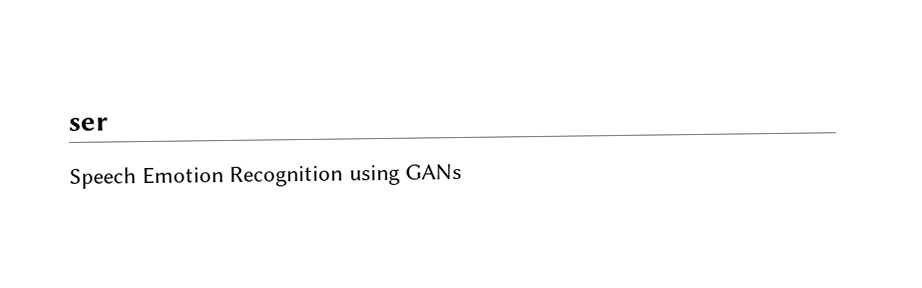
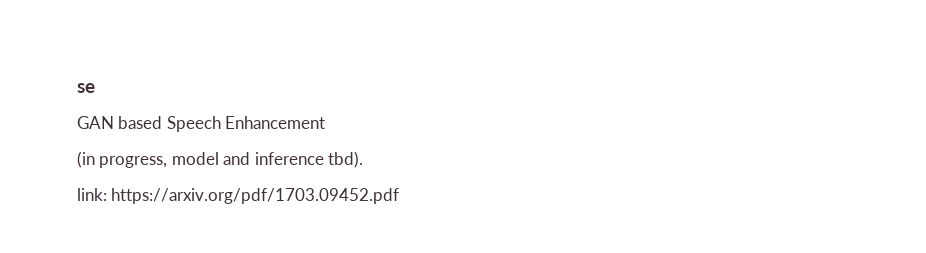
[68,117,108,131] [69,163,462,189] ser // Speech Emotion Recognition using GANs -> [77,83,95,93] [77,116,326,132] [77,151,364,168] [77,188,400,204] se // GAN based Speech Enhancement // (in progress, model and inference tbd). // link: https://arxiv.org/pdf/1703.09452.pdf

